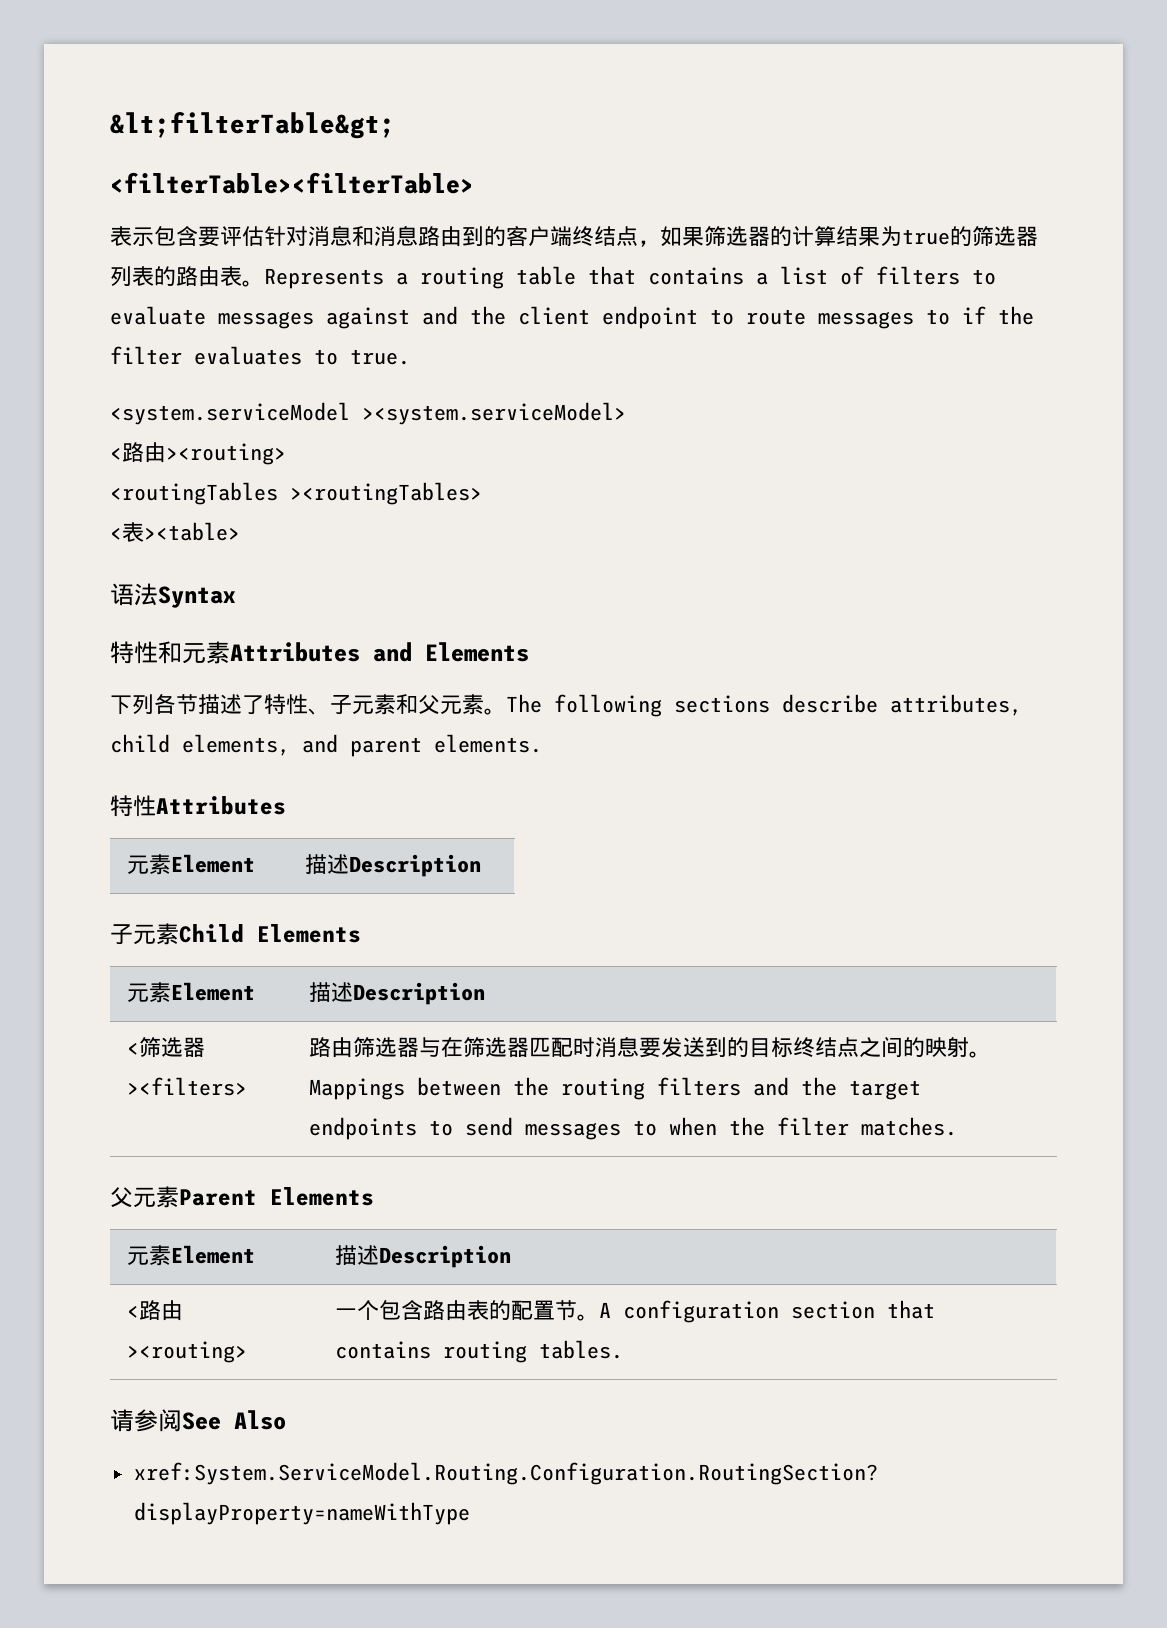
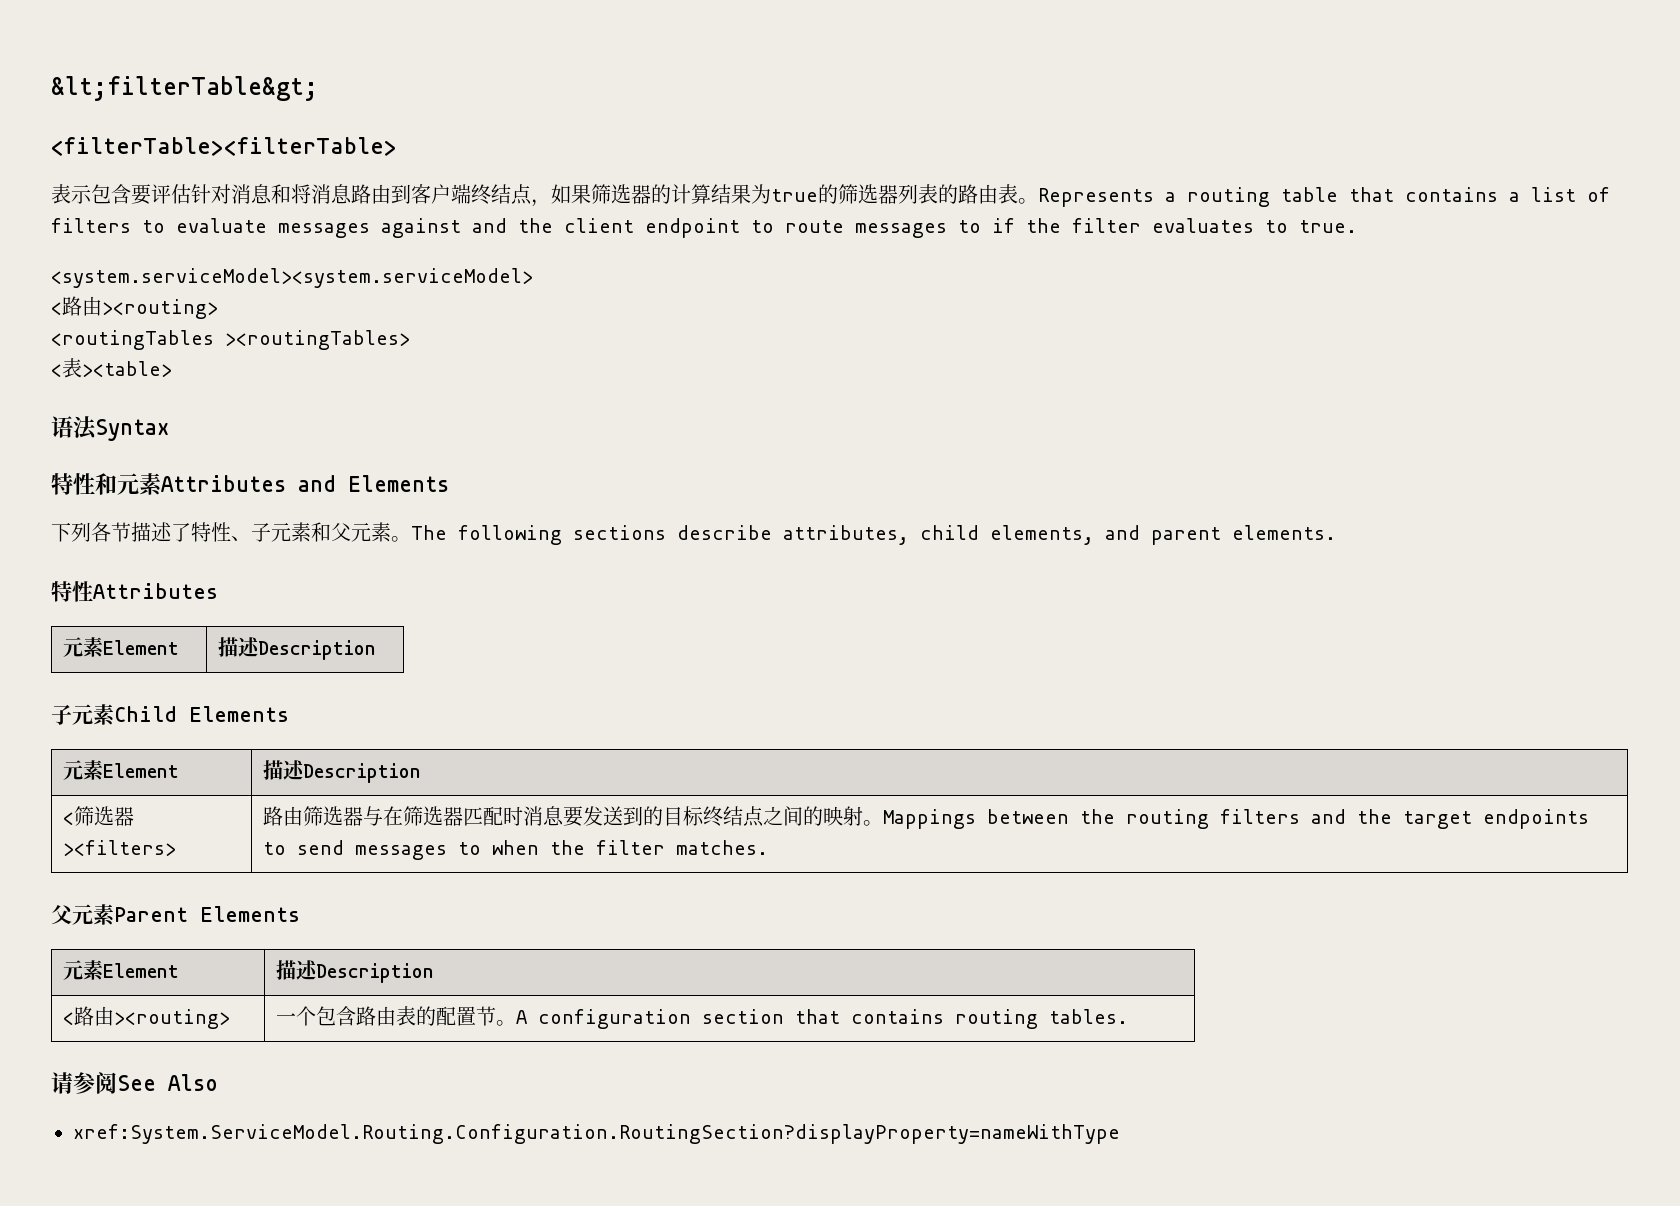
(374, 236) none -> [291,184,311,204] 将
[484,226,506,246] 的 -> (411, 194) none
[110,402,626,425] <system.serviceModel ><system.serviceModel> -> [51,268,533,288] <system.serviceModel><system.serviceModel>

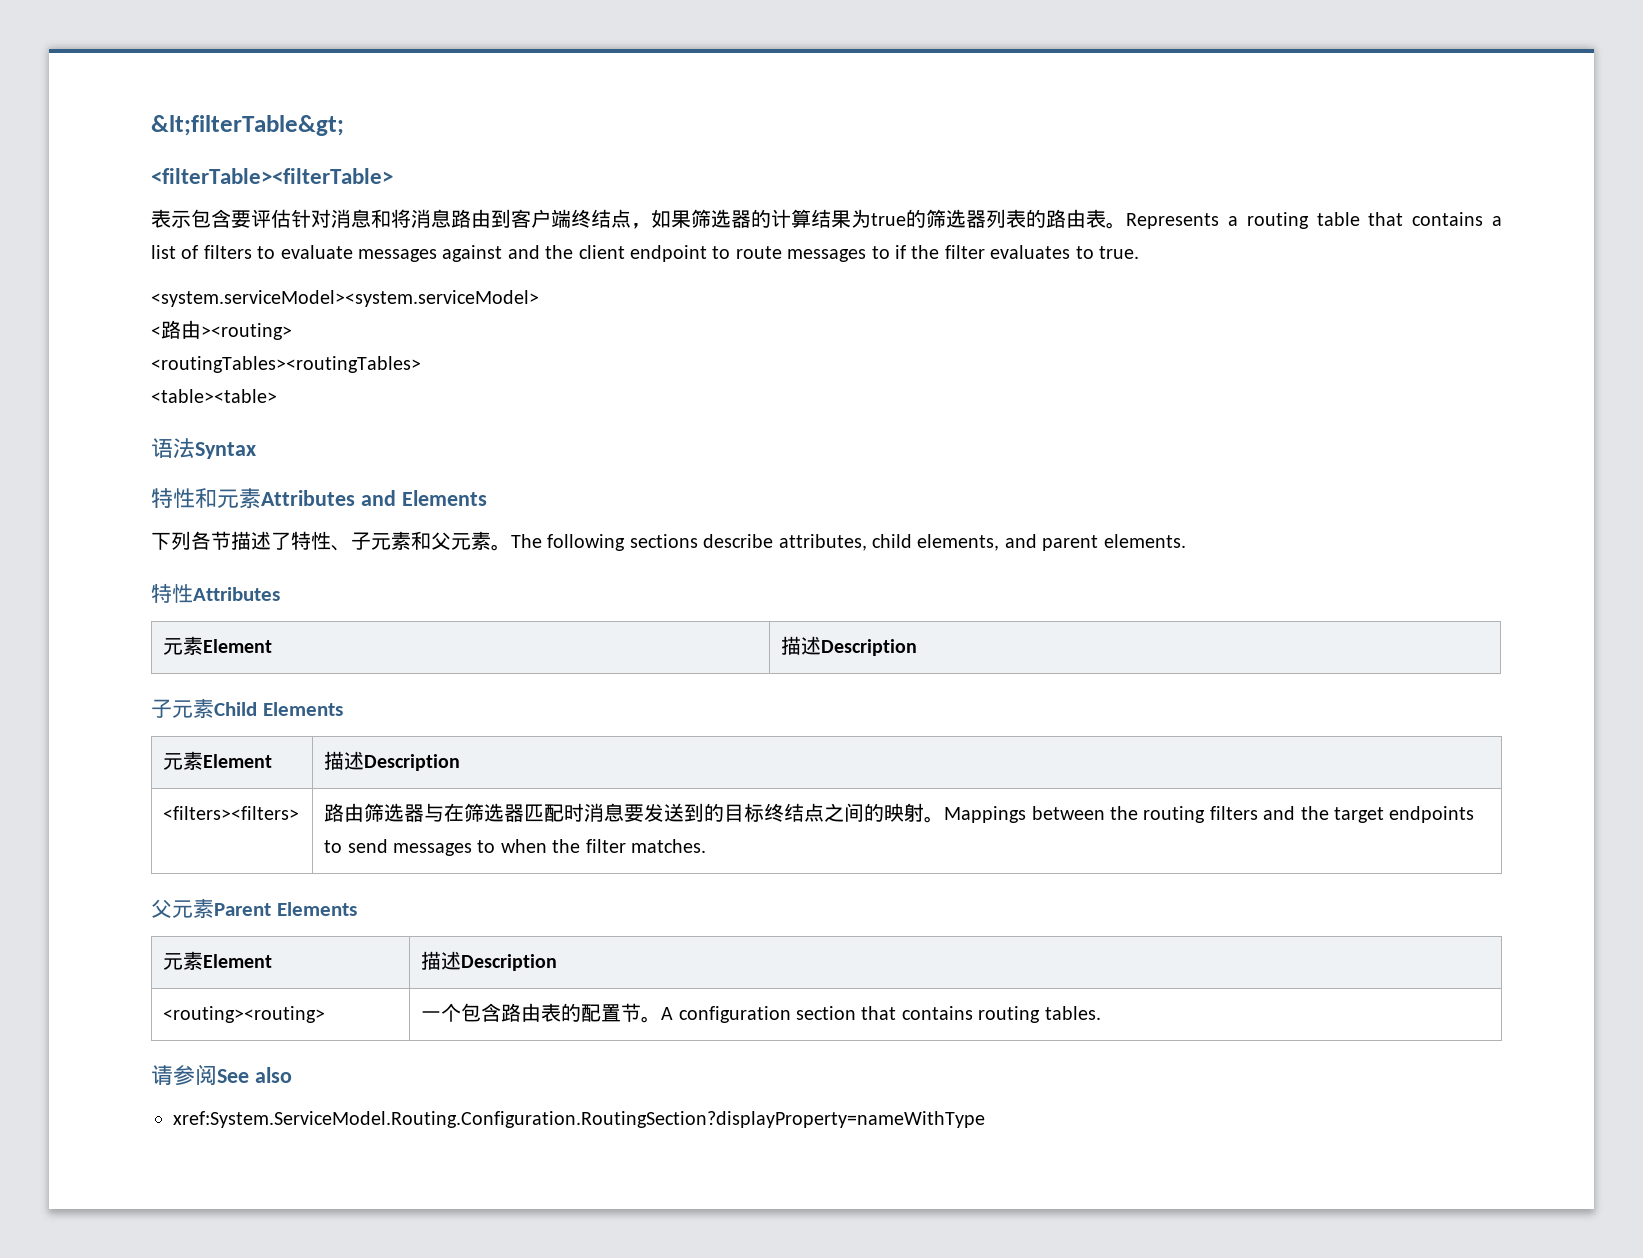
[51,330,410,350] [51,358,172,378] <routingTables ><routingTables> // <表><table> -> [151,356,421,373] [151,389,277,403] <routingTables><routingTables> // <table><table>
[63,806,135,826] [63,840,177,856] <筛选器><filters> -> [163,806,300,820] <filters><filters>
[63,1006,231,1029] <路由><routing> -> [163,1006,326,1023] <routing><routing>
[168,1074,218,1091] Also -> [254,1067,292,1083] also

